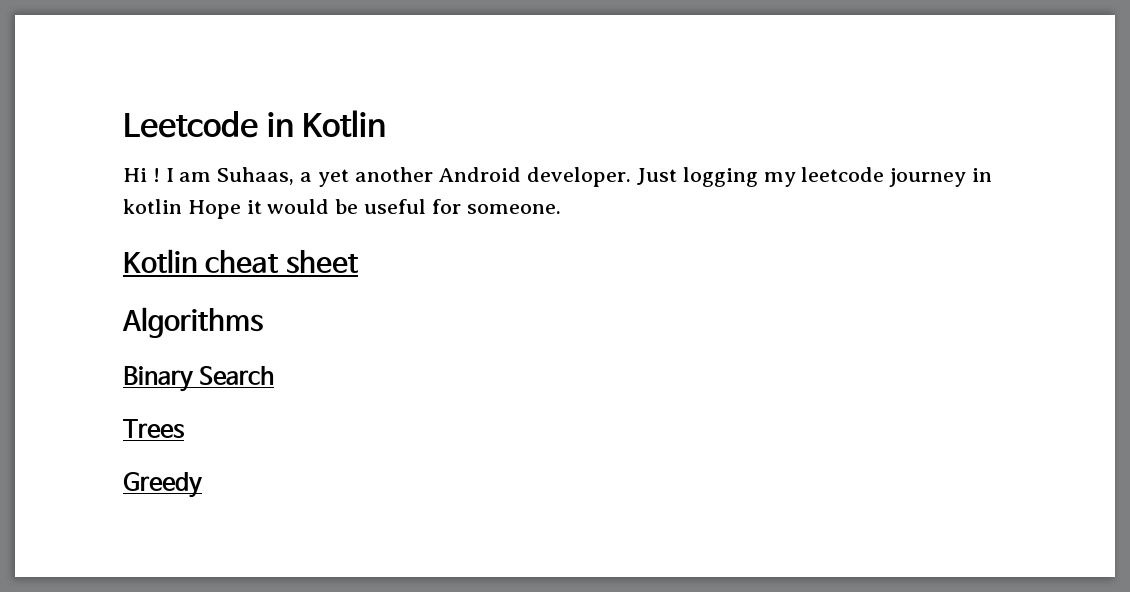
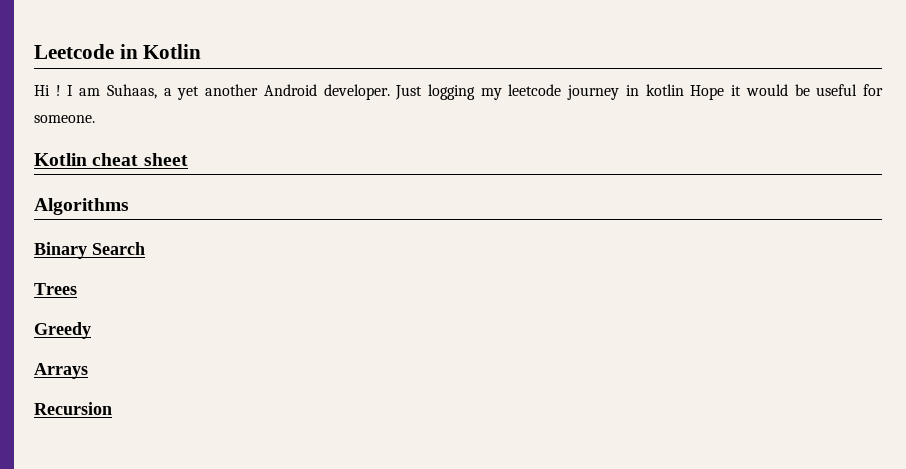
(202, 485) none -> [34,363,88,379] [34,402,112,415] // Arrays // Recursion

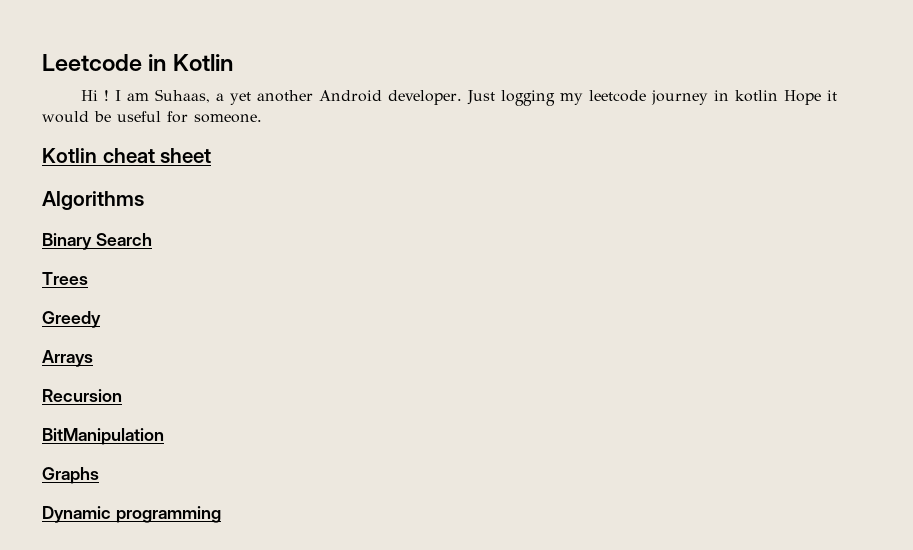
(112, 408) none -> [42,428,164,445] [42,467,99,484] [42,506,221,523] // BitManipulation // Graphs // Dynamic programming

